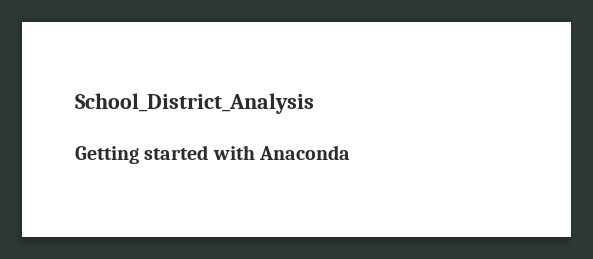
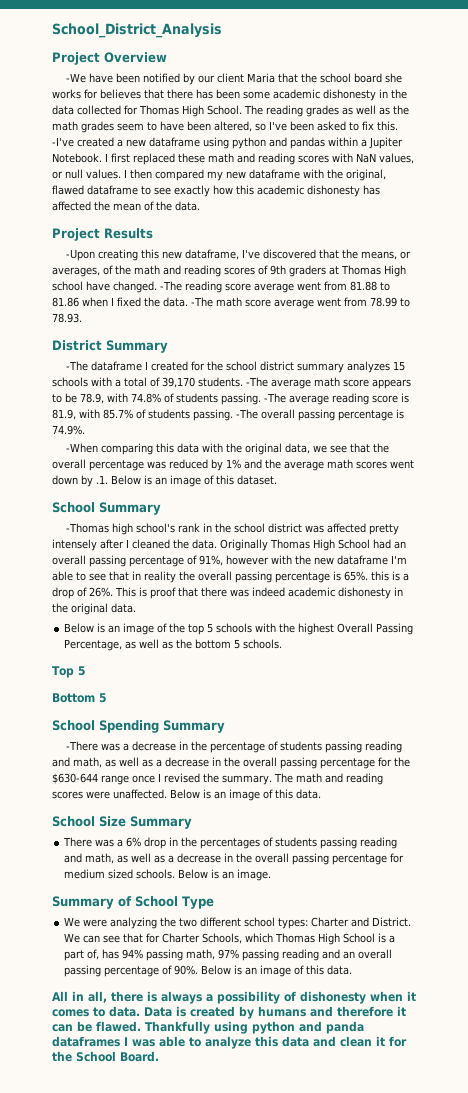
[75,145,351,164] Getting started with Anaconda -> [52,52,167,65] [66,73,403,85] [52,89,407,101] [52,105,409,117] [52,121,398,133] [52,137,403,149] [52,153,414,165] [52,169,386,181] [52,185,380,197] [52,201,200,211] [52,228,153,241] [66,249,412,261] [52,265,406,277] [52,281,390,293] [52,297,410,309] [52,313,82,323] [52,340,168,353] [66,361,406,373] [52,377,411,389] [52,393,409,405] [52,409,404,421] [52,425,85,435] [66,443,390,455] [52,459,414,471] [52,475,277,487] [52,502,161,515] [66,523,400,535] [52,539,406,551] [52,555,407,567] [52,571,409,583] [52,587,403,599] [52,603,136,615] [64,623,414,635] [64,639,283,651] [52,666,86,678] [52,693,107,703] [52,720,225,733] [66,741,403,753] [52,757,410,769] [52,773,383,785] [52,789,321,801] [52,816,192,829] [63,837,398,849] [64,853,405,865] [64,869,272,881] [52,896,214,909] [64,917,412,929] [64,933,396,945] [64,949,393,961] [64,965,353,977] [52,991,416,1004] [52,1006,406,1019] [52,1021,364,1034] [52,1036,407,1049] [52,1051,159,1062] Project Overview // -We have been notified by our client Maria that the school board she works for believes that there has been some academic dishonesty in the data collected for Thomas High School. The reading grades as well as the math grades seem to have been altered, so I've been asked to fix this. -I've created a new dataframe using python and pandas within a Jupiter Notebook. I first replaced these math and reading scores with NaN values, or null values. I then compared my new dataframe with the original, flawed dataframe to see exactly how this academic dishonesty has affected the mean of the data. // Project Results // -Upon creating this new dataframe, I've discovered that the means, or averages, of the math and reading scores of 9th graders at Thomas High school have changed. -The reading score average went from 81.88 to 81.86 when I fixed the data. -The math score average went from 78.99 to 78.93. // District Summary // -The dataframe I created for the school district summary analyzes 15 schools with a total of 39,170 students. -The average math score appears to be 78.9, with 74.8% of students passing. -The average reading score is 81.9, with 85.7% of students passing. -The overall passing percentage is 74.9%. // -When comparing this data with the original data, we see that the overall percentage was reduced by 1% and the average math scores went down by .1. Below is an image of this dataset. // School Summary // -Thomas high school's rank in the school district was affected pretty intensely after I cleaned the data. Originally Thomas High School had an overall passing percentage of 91%, however with the new dataframe I'm able to see that in reality the overall passing percentage is 65%. this is a drop of 26%. This is proof that there was indeed academic dishonesty in the original data. // Below is an image of the top 5 schools with the highest Overall Passing Percentage, as well as the bottom 5 schools. // Top 5 // Bottom 5 // School Spending Summary // -There was a decrease in the percentage of students passing reading and math, as well as a decrease in the overall passing percentage for the $630-644 range once I revised the summary. The math and reading scores were unaffected. Below is an image of this data. // School Size Summary // There was a 6% drop in the percentages of students passing reading and math, as well as a decrease in the overall passing percentage for medium sized schools. Below is an image. // Summary of School Type // We were analyzing the two different school types: Charter and District. We can see that for Charter Schools, which Thomas High School is a part of, has 94% passing math, 97% passing reading and an overall passing percentage of 90%. Below is an image of this data. // All in all, there is always a possibility of dishonesty when it comes to data. Data is created by humans and therefore it can be flawed. Thankfully using python and panda dataframes I was able to analyze this data and clean it for the School Board.

